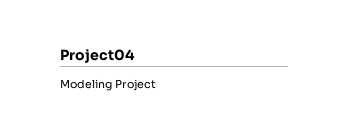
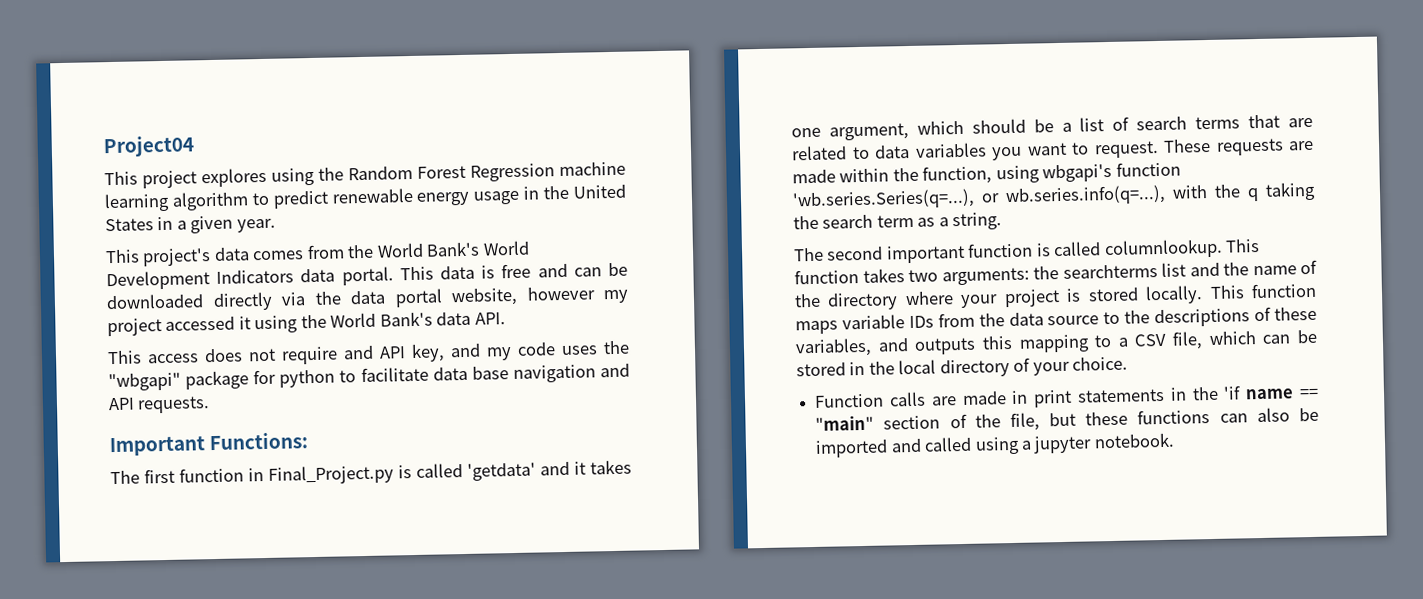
[60,79,156,91] Modeling Project -> [104,161,626,189] [104,184,627,213] [105,215,276,234] [105,240,530,267] [106,262,628,291] [106,286,629,312] [107,311,506,337] [107,340,630,365] [108,363,630,392] [108,396,211,414] [109,432,309,457] [110,459,632,485] [791,114,1314,141] [791,138,1314,161] [792,161,1181,185] [792,181,1316,211] [793,212,1003,231] [793,238,1261,264] [794,259,1317,286] [794,282,1317,311] [795,306,1317,335] [795,329,1317,358] [796,356,1129,378] [814,385,1319,408] [815,407,1319,432] [815,432,1175,458] This project explores using the Random Forest Regression machine learning algorithm to predict renewable energy usage in the United States in a given year. // This project's data comes from the World Bank's World Development Indicators data portal. This data is free and can be downloaded directly via the data portal website, however my project accessed it using the World Bank's data API. // This access does not require and API key, and my code uses the "wbgapi" package for python to facilitate data base navigation and API requests. // Important Functions: // The first function in Final_Project.py is called 'getdata' and it takes one argument, which should be a list of search terms that are related to data variables you want to request. These requests are made within the function, using wbgapi's function 'wb.series.Series(q=...), or wb.series.info(q=...), with the q taking the search term as a string. // The second important function is called columnlookup. This function takes two arguments: the searchterms list and the name of the directory where your project is stored locally. This function maps variable IDs from the data source to the descriptions of these variables, and outputs this mapping to a CSV file, which can be stored in the local directory of your choice. // Function calls are made in print statements in the 'if name == "main" section of the file, but these functions can also be imported and called using a jupyter notebook.

